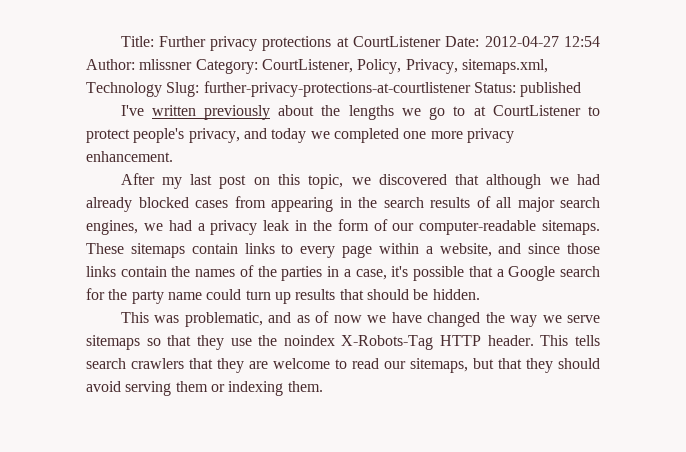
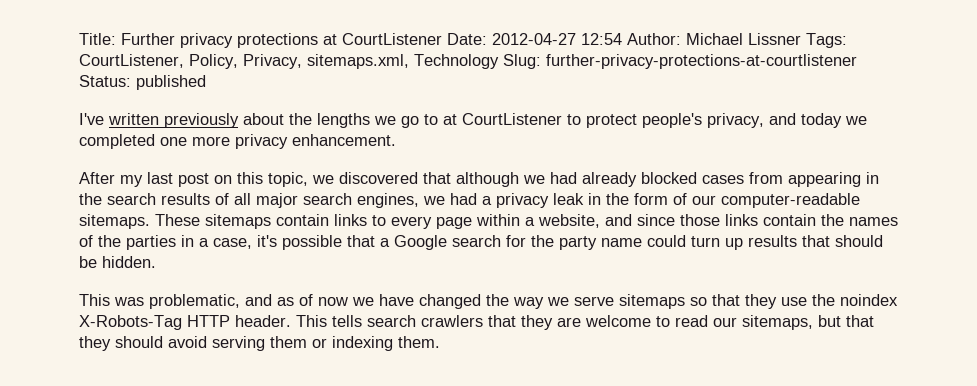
[139,59,258,74] mlissner Category: -> [686,33,847,48] Michael Lissner Tags:

